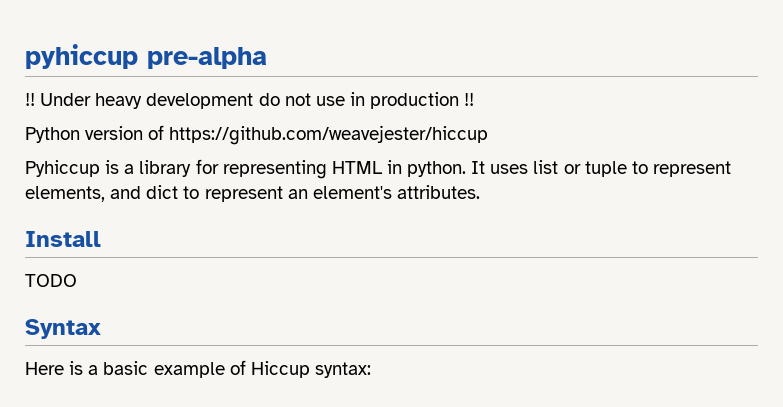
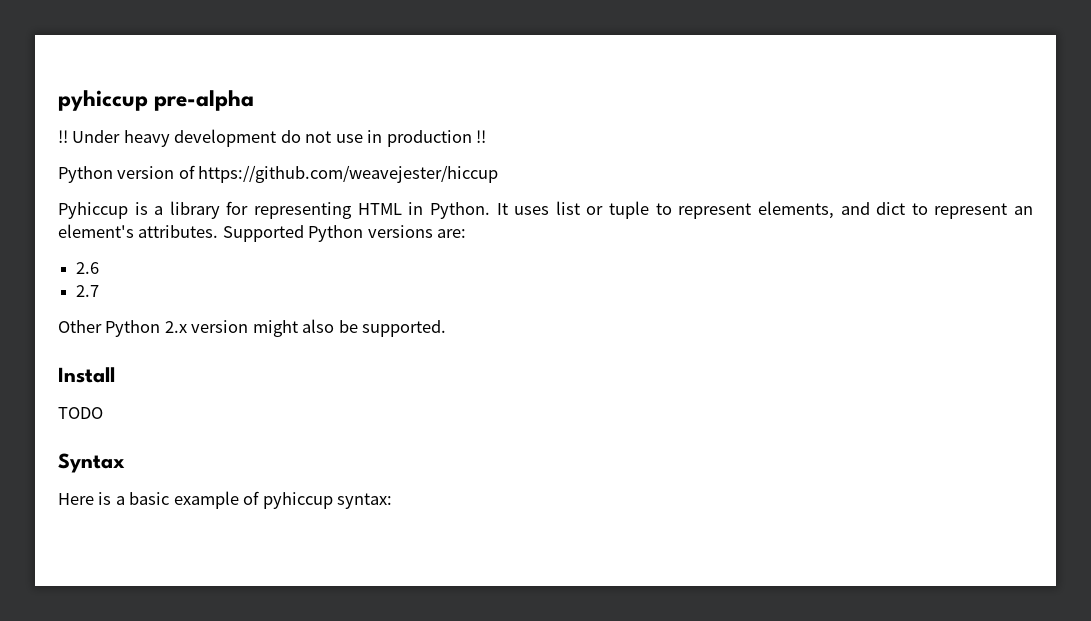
[407,161,467,177] python. -> [429,202,490,219] Python.
(480, 192) none -> [222,225,467,242] [76,262,100,274] [76,285,100,297] [58,319,447,337] Supported Python versions are: // 2.6 // 2.7 // Other Python 2.x version might also be supported.
[250,361,310,378] Hiccup -> [262,492,333,509] pyhiccup

